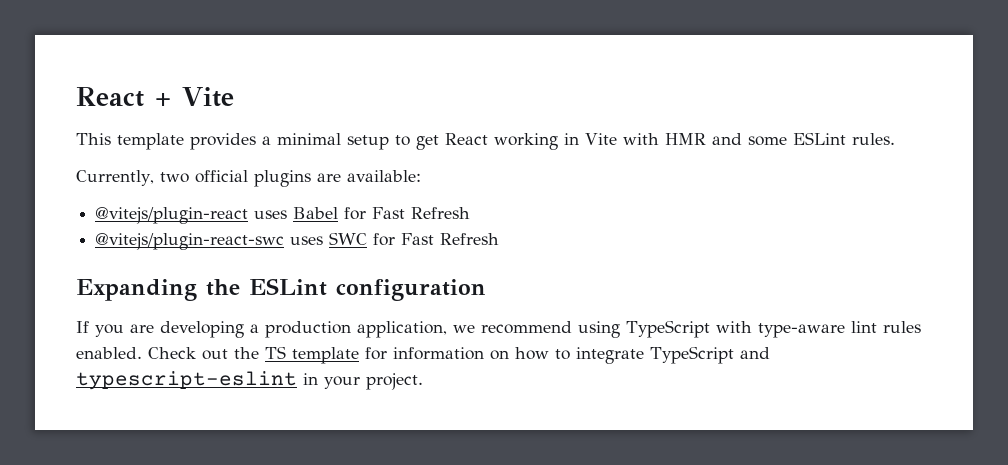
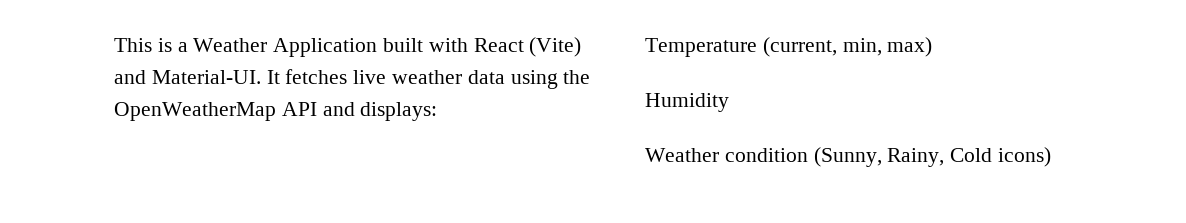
[76,87,234,107] [76,132,895,150] [76,170,421,187] [95,207,471,224] [95,232,500,250] [76,278,486,301] [76,320,921,338] [76,346,770,364] [76,371,423,390] React + Vite // This template provides a minimal setup to get React working in Vite with HMR and some ESLint rules. // Currently, two official plugins are available: // @vitejs/plugin-react uses Babel for Fast Refresh // @vitejs/plugin-react-swc uses SWC for Fast Refresh // Expanding the ESLint configuration // If you are developing a production application, we recommend using TypeScript with type-aware lint rules enabled. Check out the TS template for information on how to integrate TypeScript and typescript-eslint in your project. -> [114,37,582,57] [114,69,591,89] [114,102,438,121] [645,37,933,57] [645,93,729,112] [645,147,1052,167] This is a Weather Application built with React (Vite) and Material-UI. It fetches live weather data using the OpenWeatherMap API and displays: // Temperature (current, min, max) // Humidity // Weather condition (Sunny, Rainy, Cold icons)

